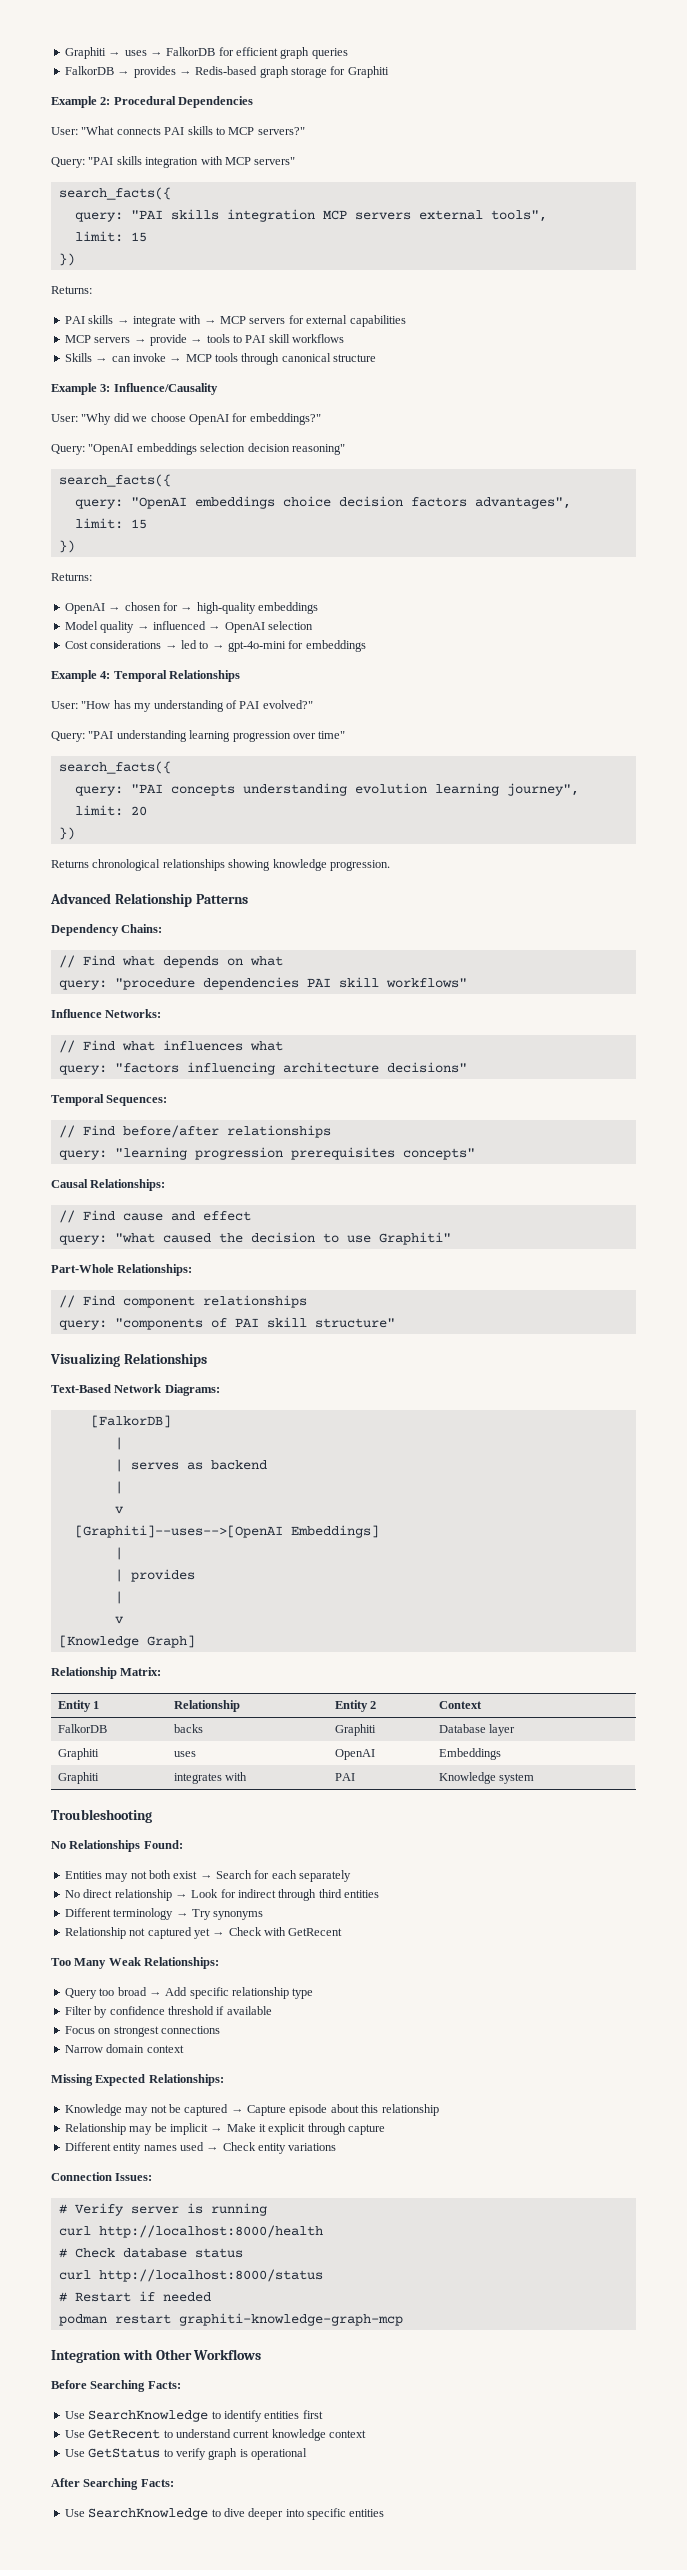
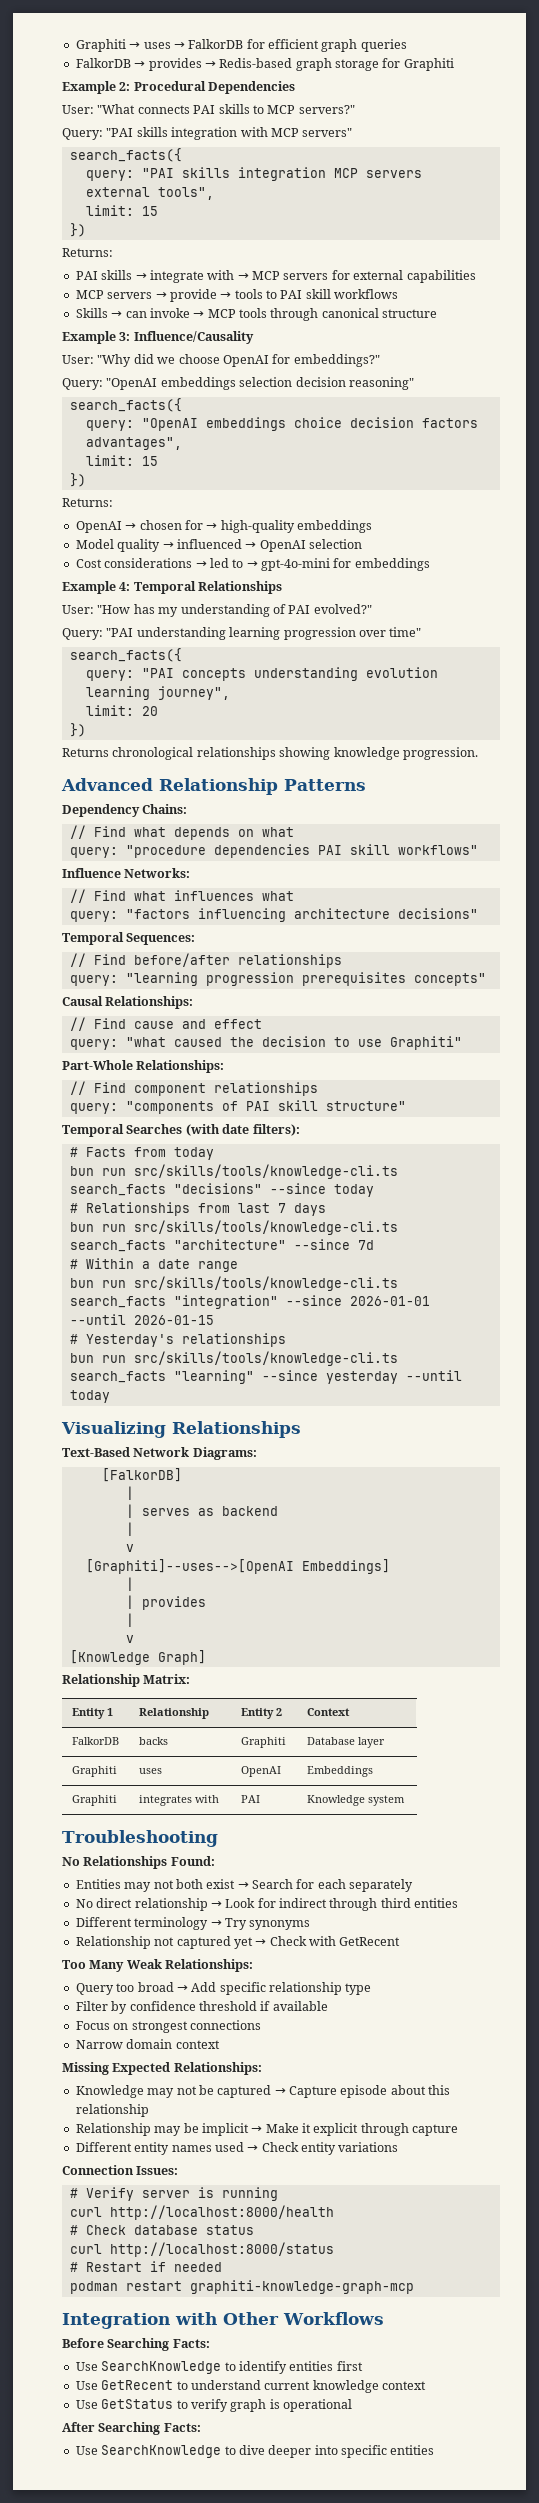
(395, 1323) none -> [62,1124,300,1137] [69,1147,214,1160] [69,1164,398,1179] [69,1183,374,1197] [69,1202,326,1216] [69,1220,398,1235] [69,1239,374,1252] [69,1258,238,1272] [69,1276,398,1291] [69,1295,430,1309] [69,1314,214,1325] [69,1333,286,1347] [69,1351,398,1366] [69,1370,462,1384] [69,1390,110,1403] // Temporal Searches (with date filters): // # Facts from today // bun run src/skills/tools/knowledge-cli.ts search_facts "decisions" --since today // # Relationships from last 7 days // bun run src/skills/tools/knowledge-cli.ts search_facts "architecture" --since 7d // # Within a date range // bun run src/skills/tools/knowledge-cli.ts search_facts "integration" --since 2026-01-01 --until 2026-01-15 // # Yesterday's relationships // bun run src/skills/tools/knowledge-cli.ts search_facts "learning" --since yesterday --until today

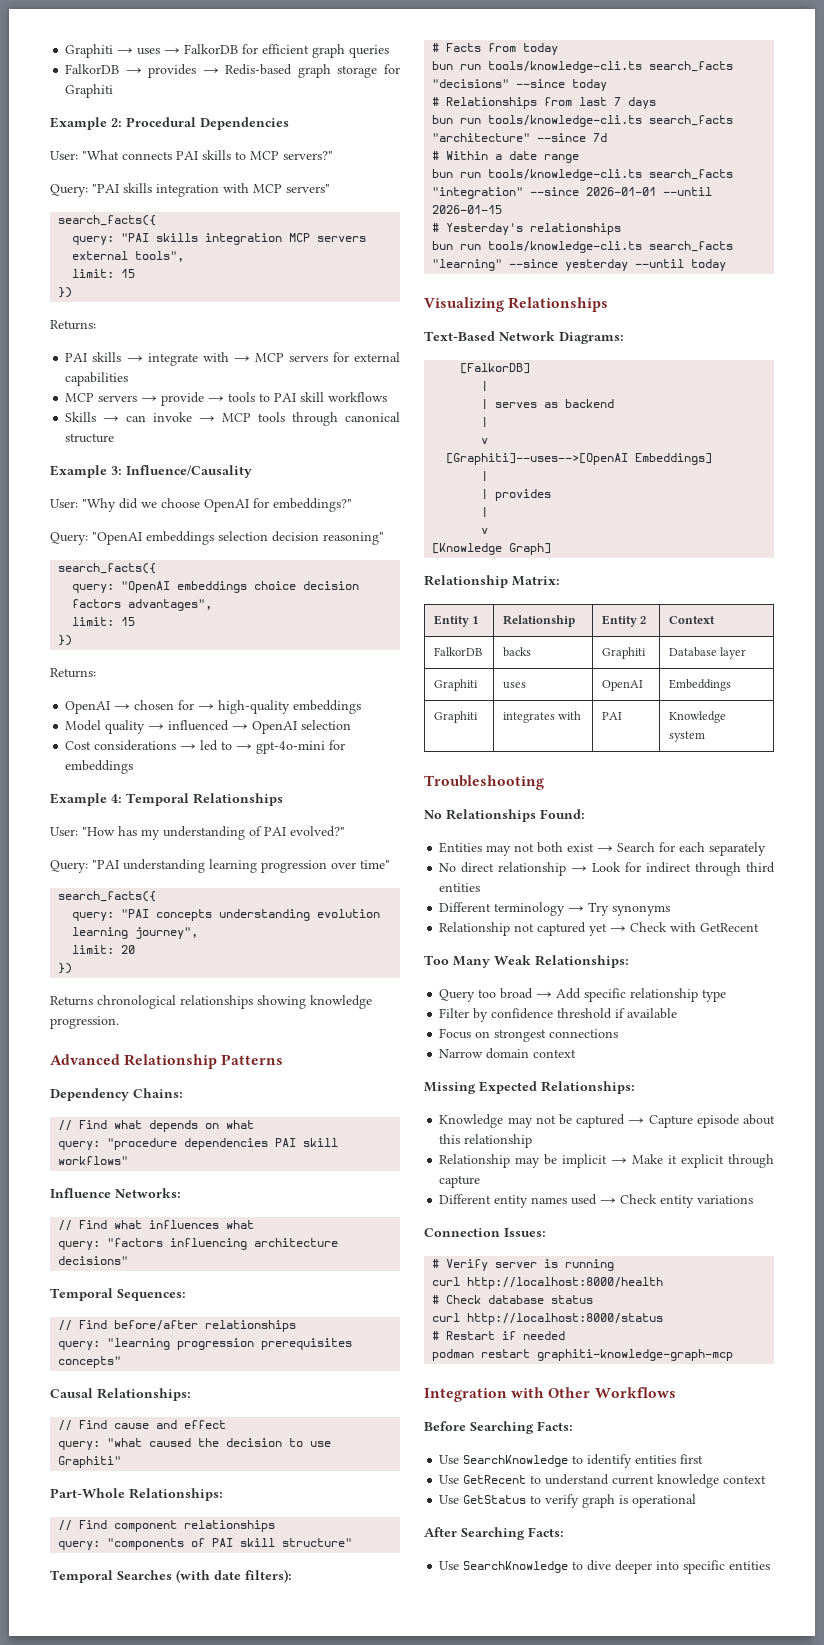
[133,1164,398,1179] src/skills/tools/knowledge-cli.ts -> [488,61,643,73] tools/knowledge-cli.ts
[133,1220,398,1235] src/skills/tools/knowledge-cli.ts -> [488,115,643,127] tools/knowledge-cli.ts
[133,1276,398,1291] src/skills/tools/knowledge-cli.ts -> [488,169,643,181] tools/knowledge-cli.ts
[133,1351,398,1366] src/skills/tools/knowledge-cli.ts -> [488,241,643,253] tools/knowledge-cli.ts

